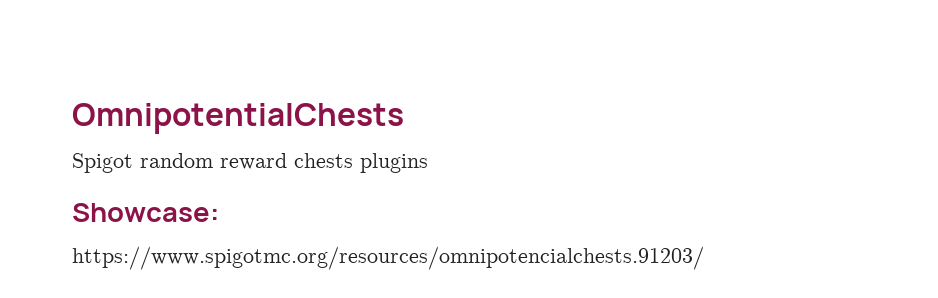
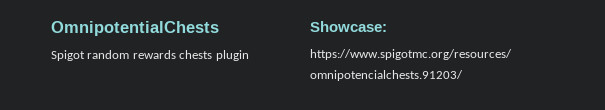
[220,153,428,173] reward chests plugins -> [132,50,249,61] rewards chests plugin

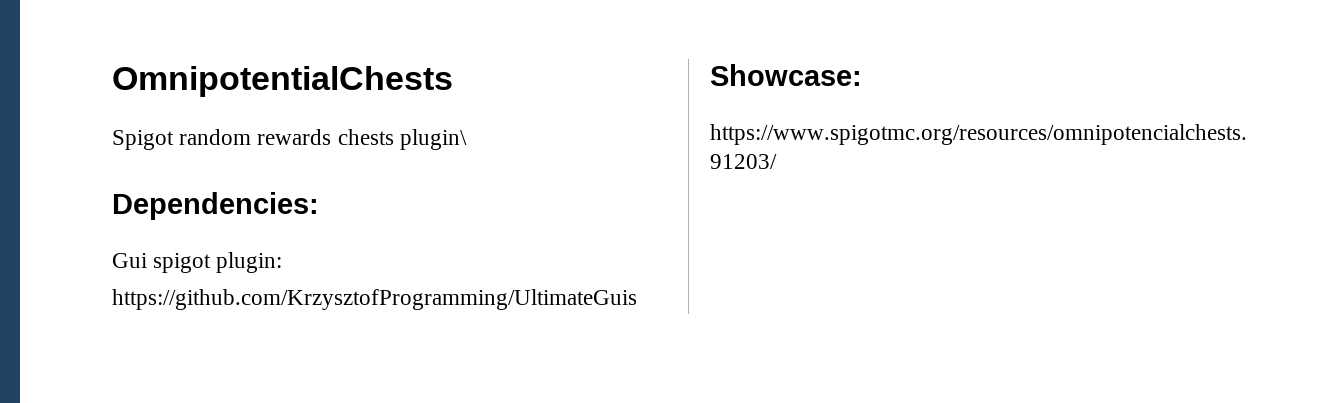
[215,50,249,61] plugin -> [399,129,467,150] [112,192,319,220] [112,252,283,273] [112,289,637,310] plugin\ // Dependencies: // Gui spigot plugin: // https://github.com/KrzysztofProgramming/UltimateGuis

